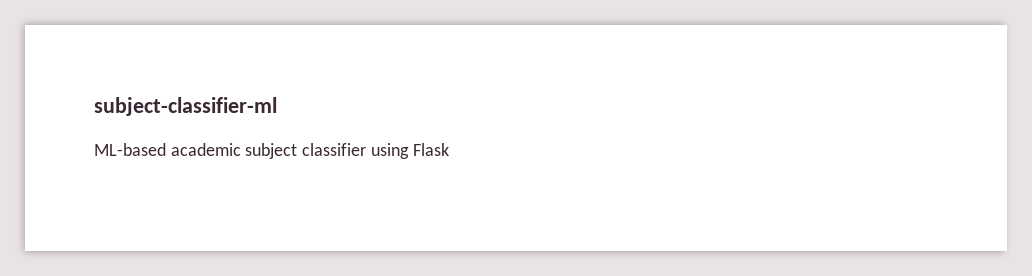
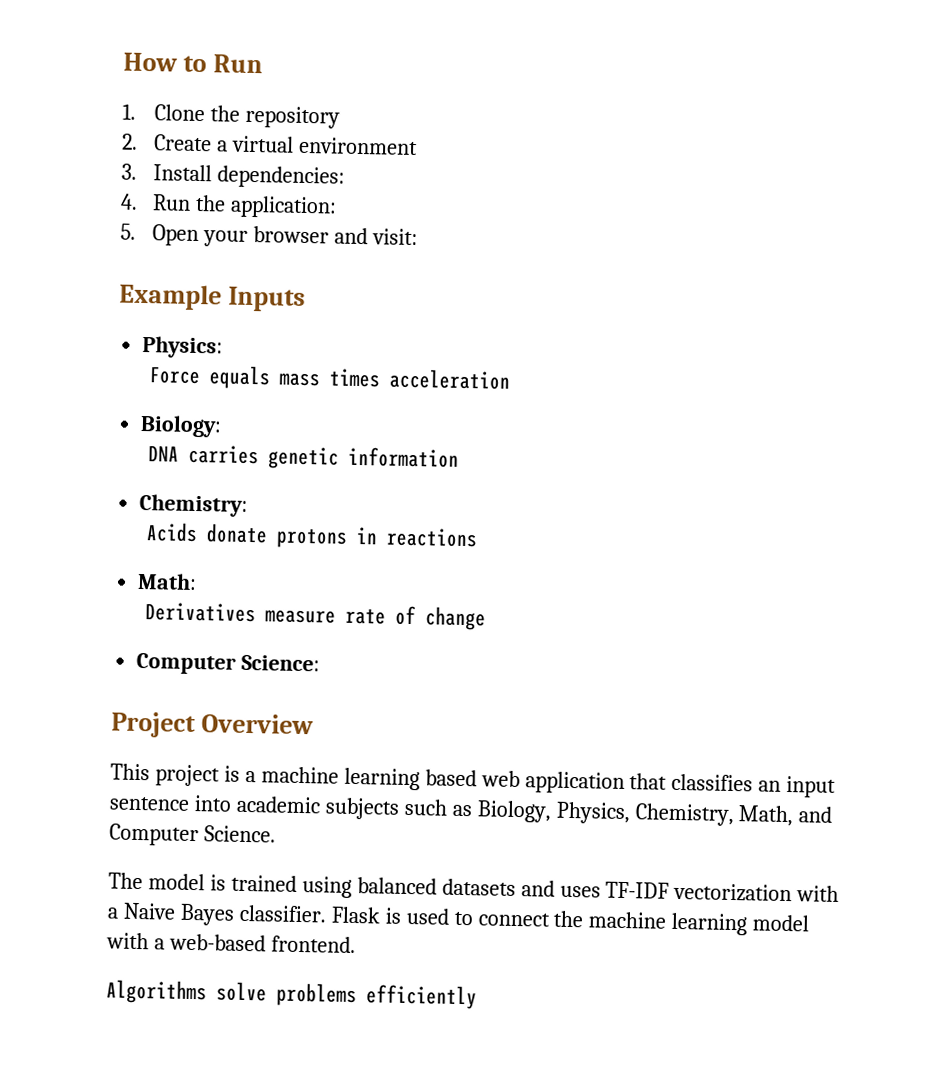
[94,97,277,116] [94,143,449,159] subject-classifier-ml // ML-based academic subject classifier using Flask -> [123,52,263,74] [122,103,341,129] [122,133,419,156] [121,163,346,189] [120,193,338,219] [120,223,419,247] [119,283,306,312] [142,335,224,359] [149,365,511,390] [140,414,223,438] [148,444,460,470] [139,493,249,517] [146,522,479,549] [137,572,198,591] [145,602,487,631] [136,652,321,675] [111,711,314,739] [110,763,837,798] [109,795,833,827] [109,823,276,847] [108,872,840,903] [107,902,810,936] [106,932,356,954] [106,979,477,1010] How to Run // 1. Clone the repository // 2. Create a virtual environment // 3. Install dependencies: // 4. Run the application: // 5. Open your browser and visit: // Example Inputs // Physics: // Force equals mass times acceleration // Biology: // DNA carries genetic information // Chemistry: // Acids donate protons in reactions // Math: // Derivatives measure rate of change // Computer Science: // Project Overview // This project is a machine learning based web application that classifies an input sentence into academic subjects such as Biology, Physics, Chemistry, Math, and Computer Science. // The model is trained using balanced datasets and uses TF-IDF vectorization with a Naive Bayes classifier. Flask is used to connect the machine learning model with a web-based frontend. // Algorithms solve problems efficiently

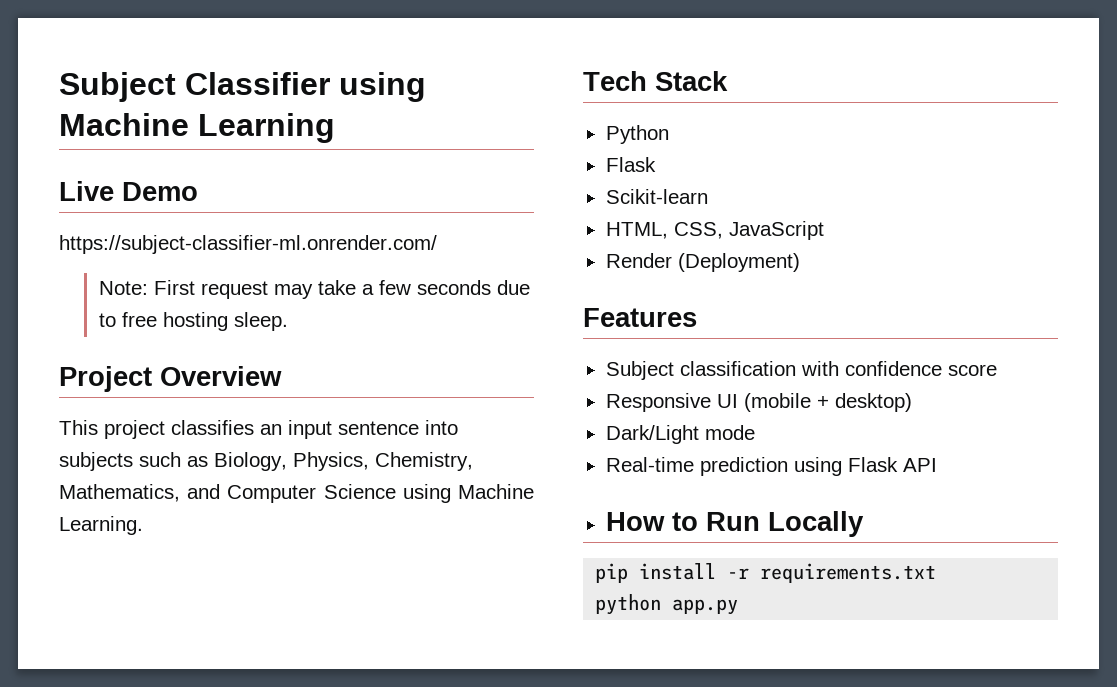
[123,52,263,74] [122,103,341,129] [122,133,419,156] [121,163,346,189] [120,193,338,219] [120,223,419,247] [119,283,306,312] [142,335,224,359] [149,365,511,390] [140,414,223,438] [148,444,460,470] [139,493,249,517] [146,522,479,549] [137,572,198,591] [145,602,487,631] [136,652,321,675] [111,711,314,739] [110,763,668,794] How to Run // 1. Clone the repository // 2. Create a virtual environment // 3. Install dependencies: // 4. Run the application: // 5. Open your browser and visit: // Example Inputs // Physics: // Force equals mass times acceleration // Biology: // DNA carries genetic information // Chemistry: // Acids donate protons in reactions // Math: // Derivatives measure rate of change // Computer Science: // Project Overview // This project is a machine learning based web application that -> [59,72,426,102] [59,113,335,143] [59,181,198,201] [59,235,437,254] [98,280,530,299] [98,312,288,331] [59,366,282,392] [59,420,165,439] Subject Classifier using Machine Learning // Live Demo // https://subject-classifier-ml.onrender.com/ // Note: First request may take a few seconds due to free hosting sleep. // Project Overview // This project
[235,795,321,814] academic -> (458, 427) none
[738,805,794,827] Math, -> [59,484,180,502] Mathematics,
[203,825,276,843] [108,872,840,903] [107,902,810,936] [106,932,356,954] [106,979,477,1010] Science. // The model is trained using balanced datasets and uses TF-IDF vectorization with a Naive Bayes classifier. Flask is used to connect the machine learning model with a web-based frontend. // Algorithms solve problems efficiently -> [323,484,534,503] [59,516,143,535] [583,71,728,91] [605,125,669,144] [605,157,656,172] [605,189,708,204] [605,221,824,240] [605,253,800,272] [583,308,697,327] [605,361,997,380] [605,393,912,412] [605,425,755,444] [605,457,937,476] [605,511,864,537] [595,563,937,583] [595,594,739,615] Science using Machine Learning. // Tech Stack // Python // Flask // Scikit-learn // HTML, CSS, JavaScript // Render (Deployment) // Features // Subject classification with confidence score // Responsive UI (mobile + desktop) // Dark/Light mode // Real-time prediction using Flask API // How to Run Locally // pip install -r requirements.txt // python app.py

